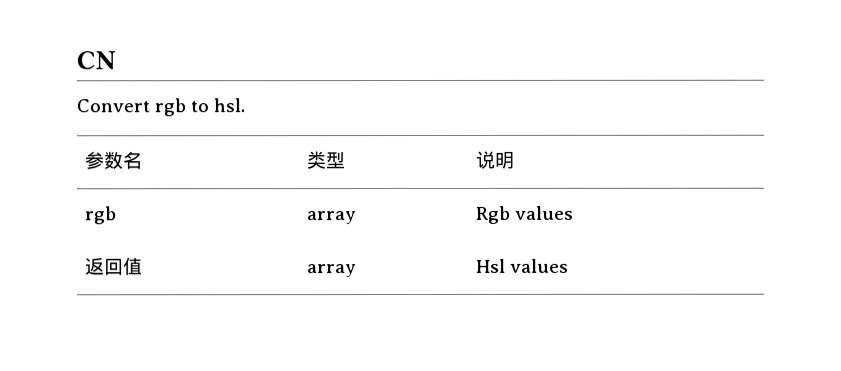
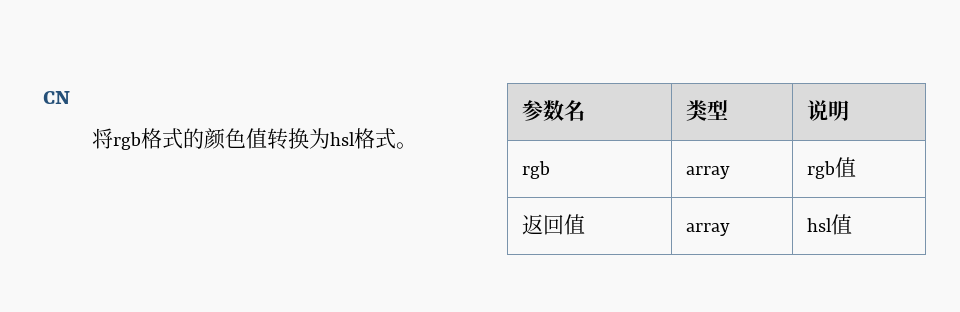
[76,98,246,117] Convert rgb to hsl. -> [91,128,417,150] 将rgb格式的颜色值转换为hsl格式。
[476,205,575,224] Rgb values -> [806,157,856,179] rgb值
[476,258,570,273] Hsl values -> [806,214,852,235] hsl值

